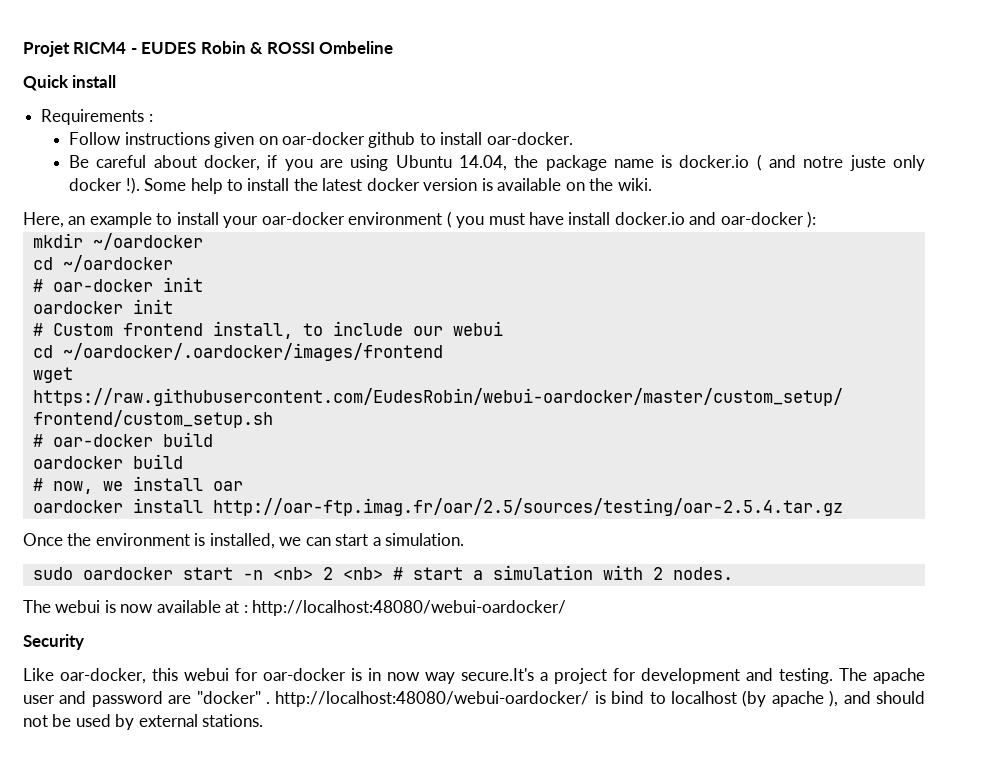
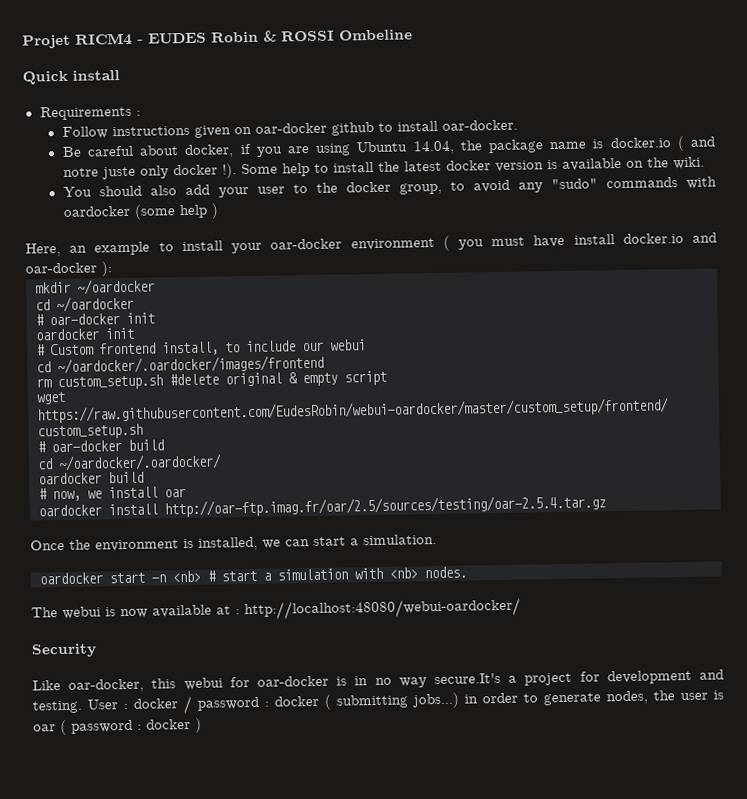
(652, 184) none -> [62,176,717,198] [62,203,219,220] // You should also add your user to the docker group, to avoid any "sudo" commands with oardocker (some help )
(443, 352) none -> [36,370,387,391] // rm custom_setup.sh #delete original & empty script
(213, 439) none -> [37,453,222,472] // cd ~/oardocker/.oardocker/
[32,567,73,580] sudo -> (437, 540) none
[322,567,383,580] 2 <nb> -> (201, 576) none
[652,567,663,580] 2 -> [389,567,418,579] <nb>
[387,672,420,681] now -> [374,677,392,686] no
[839,668,925,684] [23,690,925,707] [23,714,264,730] The apache user and password are "docker" . http://localhost:48080/webui-oardocker/ is bind to localhost (by apache ), and should not be used by external stations. -> [87,690,724,715] [33,717,202,736] User : docker / password : docker ( submitting jobs...) in order to generate nodes, the user is oar ( password : docker )

